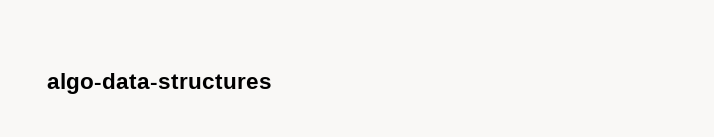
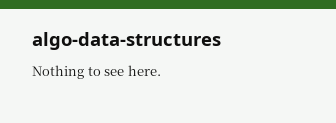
(272, 83) none -> [32,65,161,79] // Nothing to see here.

